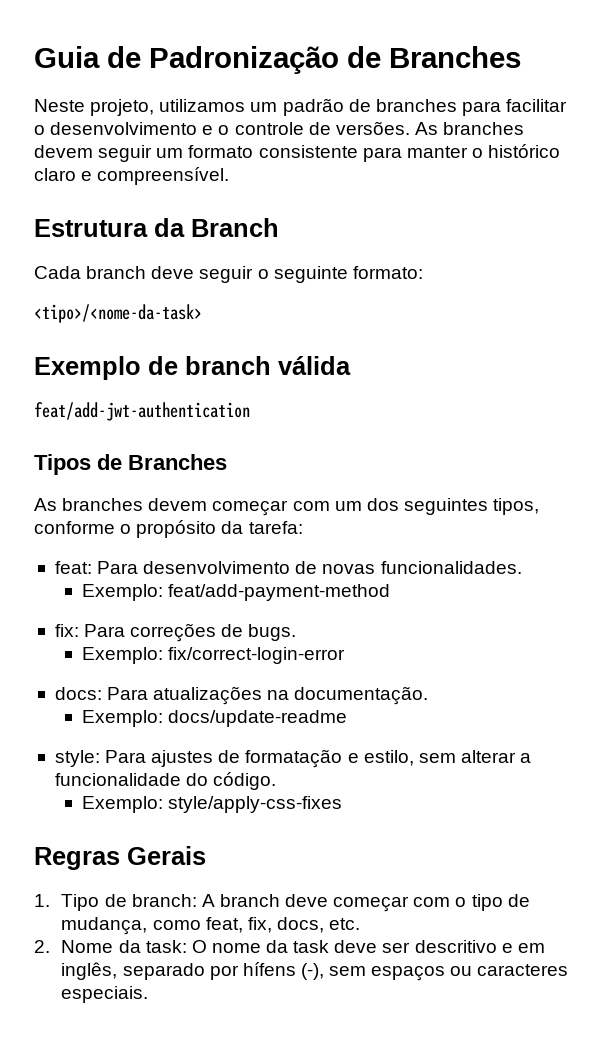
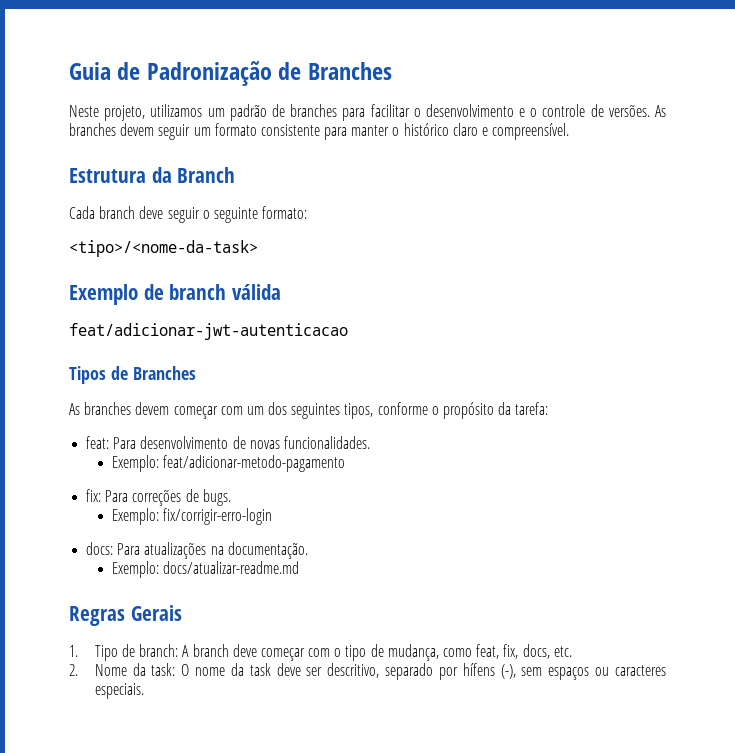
[34,402,250,421] feat/add-jwt-authentication -> [69,323,348,340] feat/adicionar-jwt-autenticacao
[168,584,391,601] feat/add-payment-method -> [163,455,346,472] feat/adicionar-metodo-pagamento
[168,647,346,664] fix/correct-login-error -> [163,508,273,525] fix/corrigir-erro-login
[168,710,348,727] [54,749,532,768] [54,772,277,790] [82,796,343,813] docs/update-readme // style: Para ajustes de formatação e estilo, sem alterar a funcionalidade do código. // Exemplo: style/apply-css-fixes -> [163,561,300,574] docs/atualizar-readme.md
[414,940,545,953] [61,962,118,980] descritivo e em inglês, -> [327,663,380,678] descritivo,

